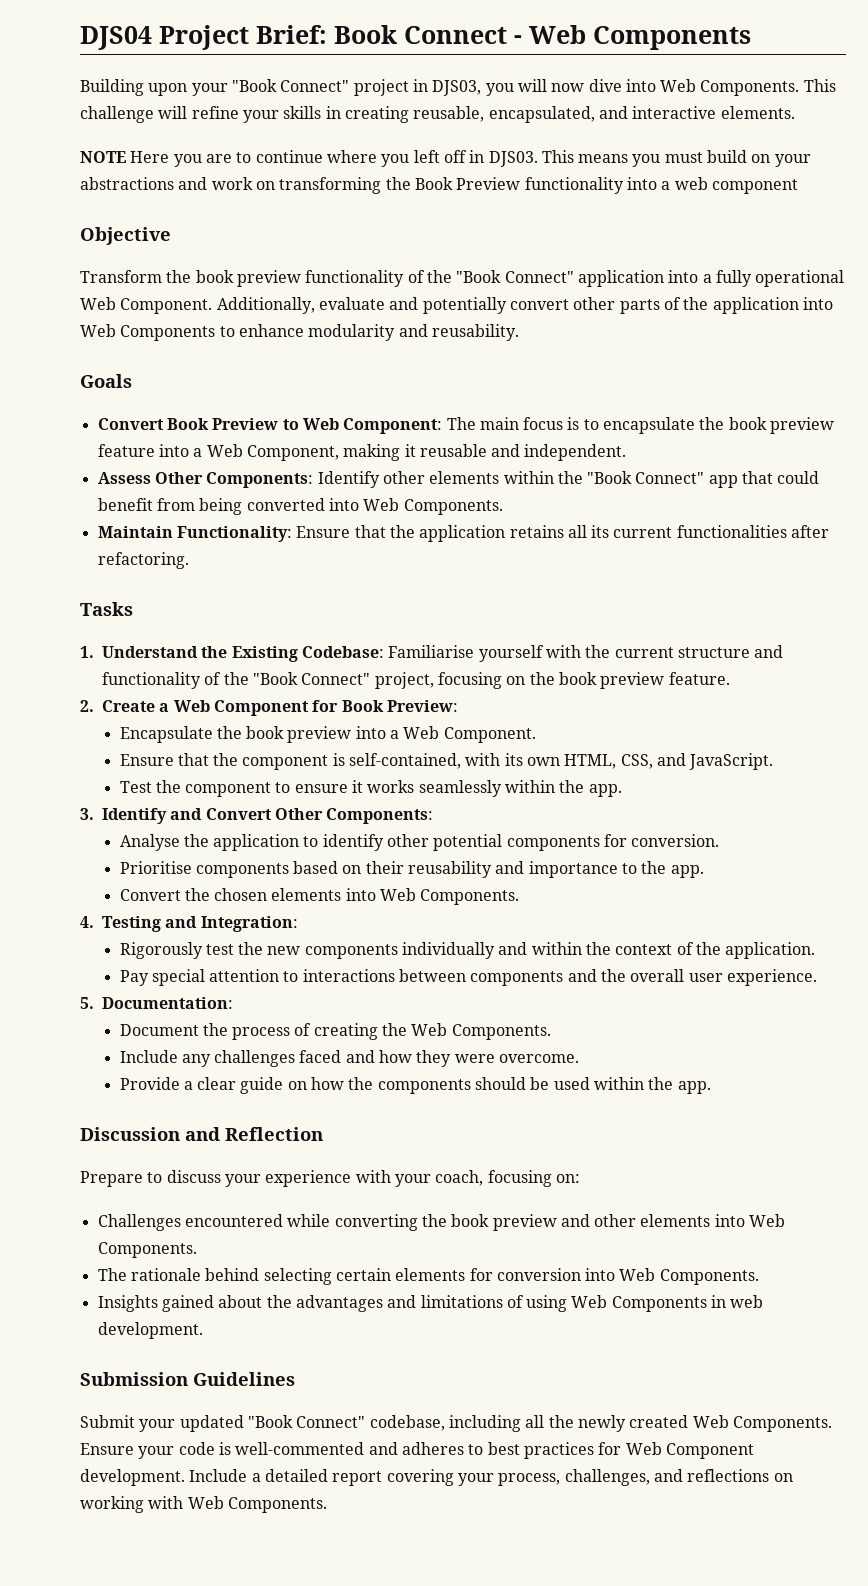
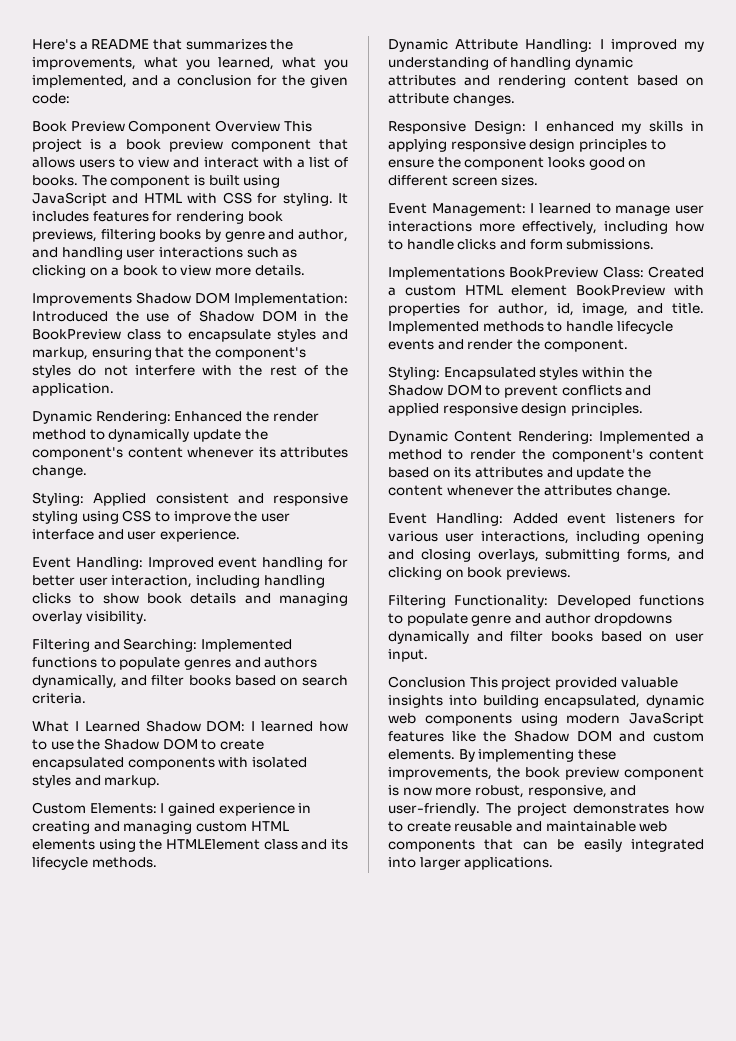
[80,25,751,50] [80,79,836,96] [80,106,795,123] [80,150,811,167] [80,177,798,194] [80,227,171,245] [80,270,845,287] [80,297,833,314] [80,324,519,341] [80,374,132,388] [97,417,835,434] [97,444,627,461] [97,471,820,488] [97,498,503,515] [97,525,830,542] [97,552,189,569] [80,602,133,616] [80,645,784,662] [102,672,730,689] [80,700,458,716] [119,726,536,743] [119,753,774,770] [119,780,622,797] [80,808,434,824] [119,834,720,851] [119,861,704,878] [119,888,520,905] [80,916,298,932] [119,942,816,959] [119,969,818,986] [80,997,233,1009] [119,1023,551,1040] [119,1050,580,1067] [119,1077,711,1094] [80,1127,323,1141] [80,1170,580,1187] [97,1214,786,1231] [97,1242,197,1258] [97,1268,759,1285] [97,1295,764,1312] [97,1322,203,1339] [80,1372,295,1386] [80,1415,832,1432] [80,1442,754,1459] [80,1469,793,1486] [80,1496,327,1513] DJS04 Project Brief: Book Connect - Web Components // Building upon your "Book Connect" project in DJS03, you will now dive into Web Components. This challenge will refine your skills in creating reusable, encapsulated, and interactive elements. // NOTE Here you are to continue where you left off in DJS03. This means you must build on your abstractions and work on transforming the Book Preview functionality into a web component // Objective // Transform the book preview functionality of the "Book Connect" application into a fully operational Web Component. Additionally, evaluate and potentially convert other parts of the application into Web Components to enhance modularity and reusability. // Goals // Convert Book Preview to Web Component: The main focus is to encapsulate the book preview feature into a Web Component, making it reusable and independent. // Assess Other Components: Identify other elements within the "Book Connect" app that could benefit from being converted into Web Components. // Maintain Functionality: Ensure that the application retains all its current functionalities after refactoring. // Tasks // 1. Understand the Existing Codebase: Familiarise yourself with the current structure and functionality of the "Book Connect" project, focusing on the book preview feature. // 2. Create a Web Component for Book Preview: // Encapsulate the book preview into a Web Component. // Ensure that the component is self-contained, with its own HTML, CSS, and JavaScript. // Test the component to ensure it works seamlessly within the app. // 3. Identify and Convert Other Components: // Analyse the application to identify other potential components for conversion. // Prioritise components based on their reusability and importance to the app. // Convert the chosen elements into Web Components. // 4. Testing and Integration: // Rigorously test the new components individually and within the context of the application. // Pay special attention to interactions between components and the overall user experience. // 5. Documentation: // Document the process of creating the Web Components. // Include any challenges faced and how they were overcome. // Provide a clear guide on how the components should be used within the app. // Discussion and Reflection // Prepare to discuss your experience with your coach, focusing on: // Challenges encountered while converting the book preview and other elements into Web Components. // The rationale behind selecting certain elements for conversion into Web Components. // Insights gained about the advantages and limitations of using Web Components in web development. // Submission Guidelines // Submit your updated "Book Connect" codebase, including all the newly created Web Components. Ensure your code is well-commented and adheres to best practices for Web Component development. Include a detailed report covering your process, challenges, and reflections on working with Web Components. -> [32,39,294,50] [32,57,348,70] [32,75,348,88] [32,93,70,104] [32,120,312,134] [32,138,348,152] [32,157,348,168] [32,175,281,188] [32,192,349,206] [32,211,283,224] [32,229,348,242] [32,247,298,260] [32,265,305,278] [32,292,348,306] [32,310,349,322] [32,329,348,342] [32,347,306,360] [32,365,348,378] [32,383,114,396] [32,411,319,424] [32,429,268,442] [32,447,348,460] [32,465,87,478] [32,492,348,506] [32,510,290,524] [32,529,240,542] [32,557,349,570] [32,575,325,588] [32,593,348,606] [32,611,147,624] [32,638,292,652] [32,657,318,670] [32,675,348,688] [32,693,86,704] [32,720,348,732] [32,738,264,750] [32,757,307,770] [32,775,161,788] [32,802,312,816] [32,821,289,834] [32,839,348,852] [32,857,157,870] [388,39,704,52] [388,57,633,70] [388,75,704,88] [388,93,515,106] [388,121,704,134] [388,139,666,152] [388,157,647,170] [388,175,539,186] [388,203,704,216] [388,221,704,234] [388,239,655,250] [388,266,704,280] [388,285,704,296] [388,303,704,316] [388,321,673,334] [388,339,628,352] [388,366,652,380] [388,384,652,398] [388,403,643,416] [388,430,704,444] [388,449,704,462] [388,467,651,480] [388,485,671,498] [388,513,704,526] [388,531,704,544] [388,549,704,562] [388,567,571,580] [388,595,704,608] [388,613,673,626] [388,631,704,644] [388,649,428,662] [388,676,678,690] [388,695,704,708] [388,712,704,726] [388,730,704,742] [388,749,616,762] [388,767,704,780] [388,785,637,798] [388,802,704,816] [388,821,668,832] [388,839,704,852] [388,857,554,870] Here's a README that summarizes the improvements, what you learned, what you implemented, and a conclusion for the given code: // Book Preview Component Overview This project is a book preview component that allows users to view and interact with a list of books. The component is built using JavaScript and HTML with CSS for styling. It includes features for rendering book previews, filtering books by genre and author, and handling user interactions such as clicking on a book to view more details. // Improvements Shadow DOM Implementation: Introduced the use of Shadow DOM in the BookPreview class to encapsulate styles and markup, ensuring that the component's styles do not interfere with the rest of the application. // Dynamic Rendering: Enhanced the render method to dynamically update the component's content whenever its attributes change. // Styling: Applied consistent and responsive styling using CSS to improve the user interface and user experience. // Event Handling: Improved event handling for better user interaction, including handling clicks to show book details and managing overlay visibility. // Filtering and Searching: Implemented functions to populate genres and authors dynamically, and filter books based on search criteria. // What I Learned Shadow DOM: I learned how to use the Shadow DOM to create encapsulated components with isolated styles and markup. // Custom Elements: I gained experience in creating and managing custom HTML elements using the HTMLElement class and its lifecycle methods. // Dynamic Attribute Handling: I improved my understanding of handling dynamic attributes and rendering content based on attribute changes. // Responsive Design: I enhanced my skills in applying responsive design principles to ensure the component looks good on different screen sizes. // Event Management: I learned to manage user interactions more effectively, including how to handle clicks and form submissions. // Implementations BookPreview Class: Created a custom HTML element BookPreview with properties for author, id, image, and title. Implemented methods to handle lifecycle events and render the component. // Styling: Encapsulated styles within the Shadow DOM to prevent conflicts and applied responsive design principles. // Dynamic Content Rendering: Implemented a method to render the component's content based on its attributes and update the content whenever the attributes change. // Event Handling: Added event listeners for various user interactions, including opening and closing overlays, submitting forms, and clicking on book previews. // Filtering Functionality: Developed functions to populate genre and author dropdowns dynamically and filter books based on user input. // Conclusion This project provided valuable insights into building encapsulated, dynamic web components using modern JavaScript features like the Shadow DOM and custom elements. By implementing these improvements, the book preview component is now more robust, responsive, and user-friendly. The project demonstrates how to create reusable and maintainable web components that can be easily integrated into larger applications.

